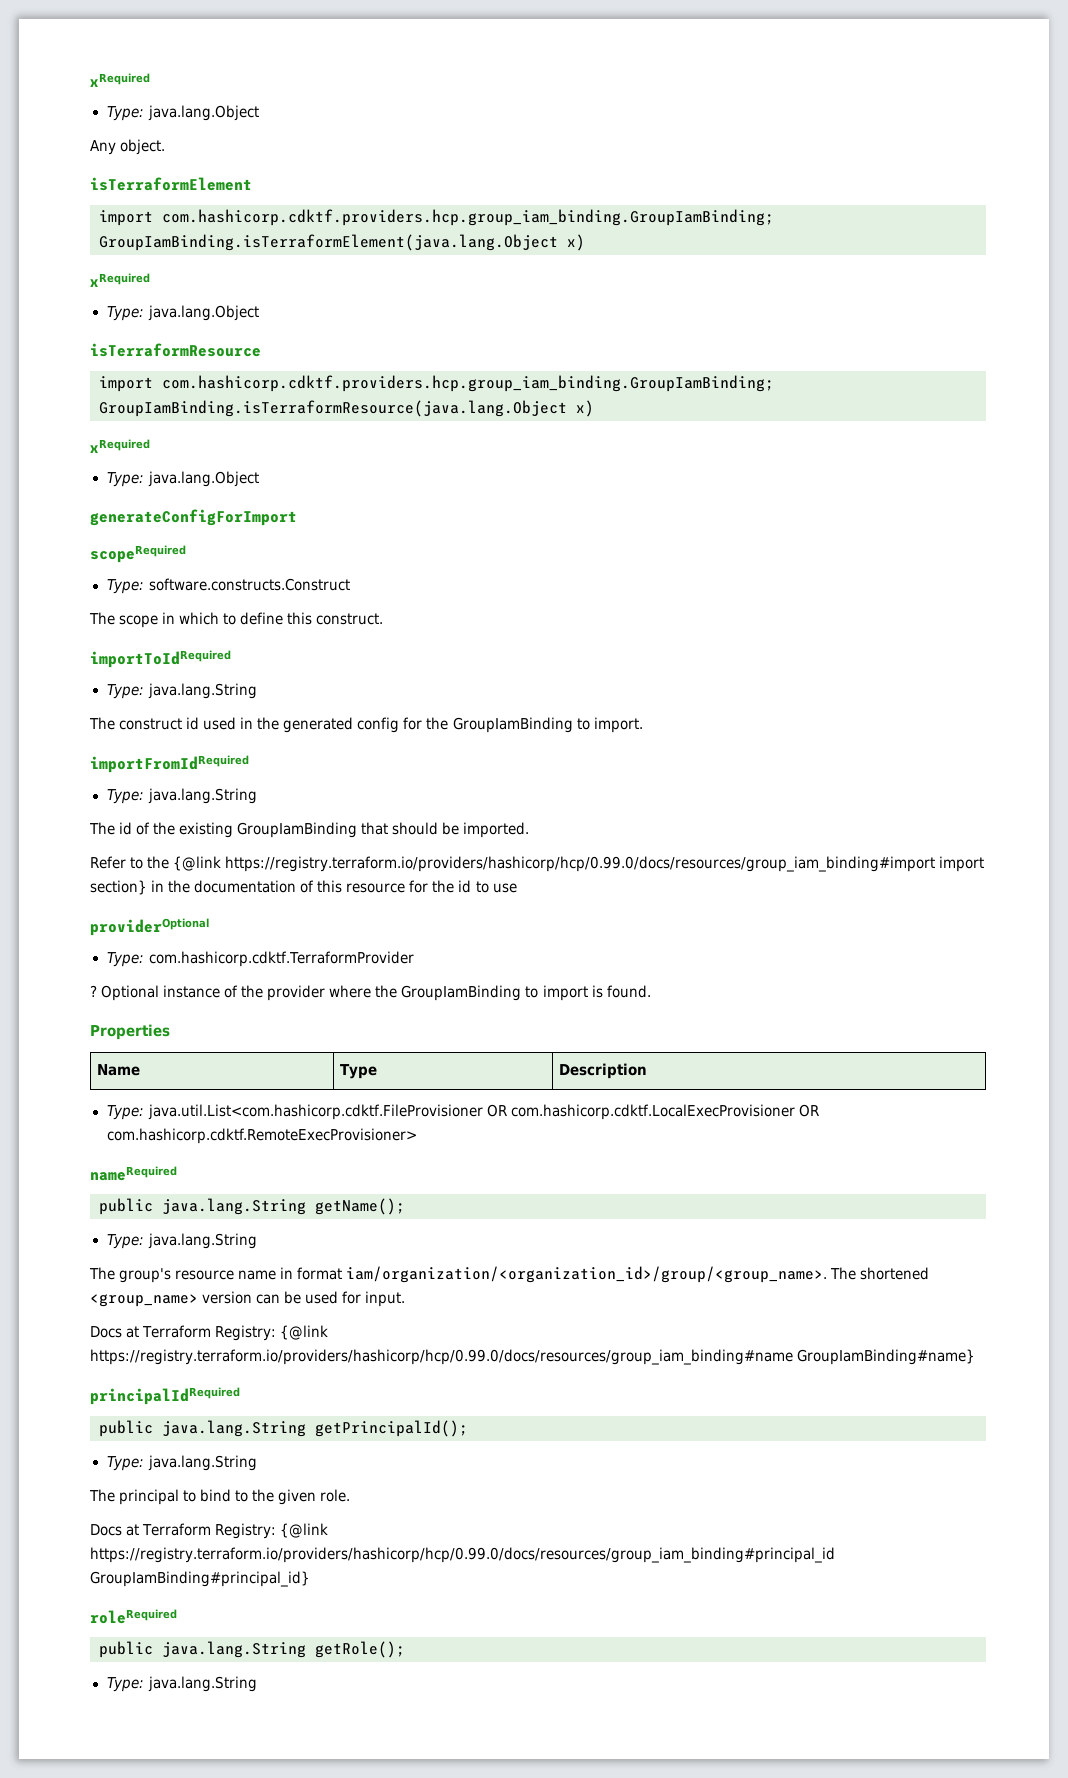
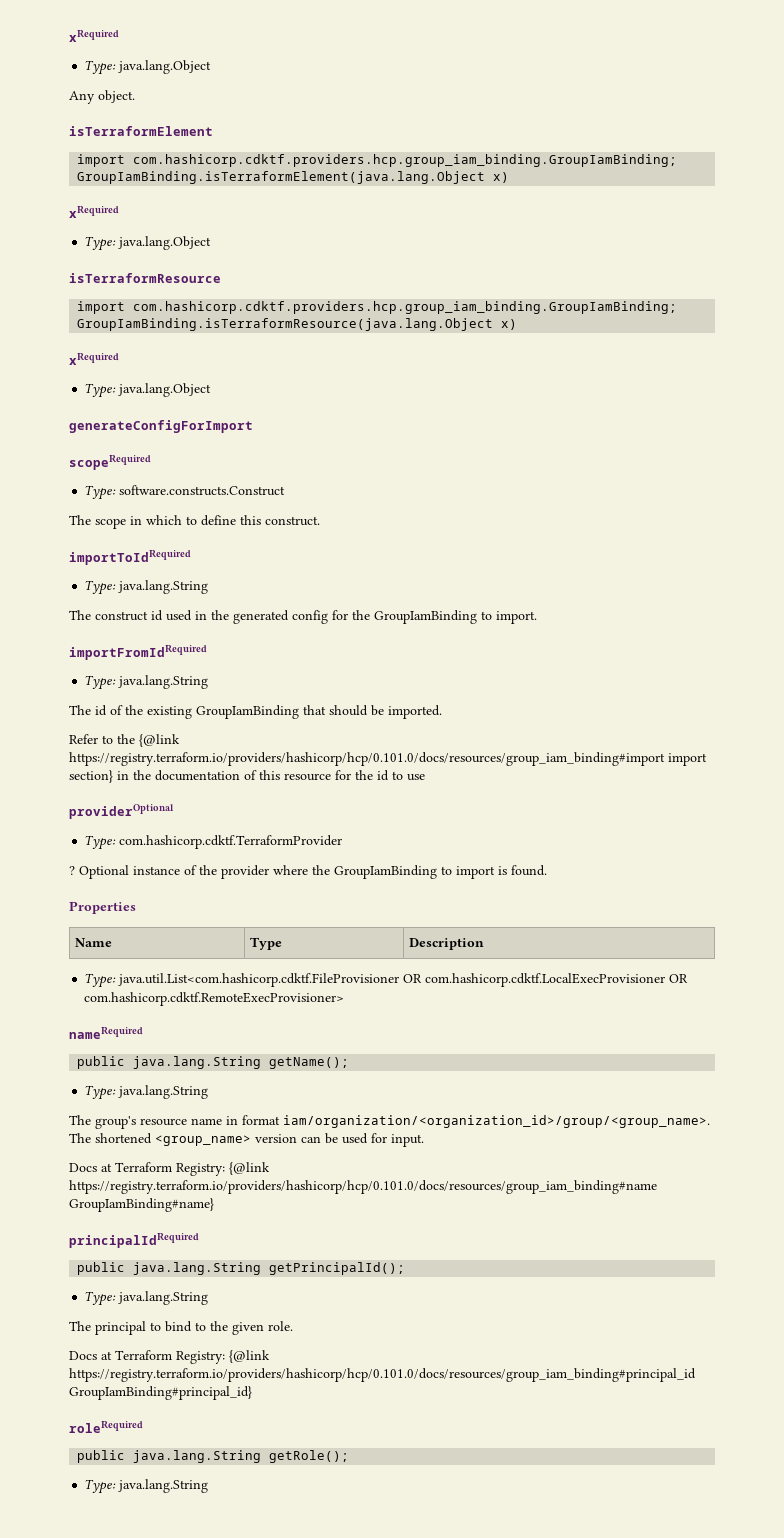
[225,856,936,872] https://registry.terraform.io/providers/hashicorp/hcp/0.99.0/docs/resources/group_iam_binding#import -> [69,752,665,766] https://registry.terraform.io/providers/hashicorp/hcp/0.101.0/docs/resources/group_iam_binding#import
[90,1349,793,1365] https://registry.terraform.io/providers/hashicorp/hcp/0.99.0/docs/resources/group_iam_binding#name -> [69,1180,657,1194] https://registry.terraform.io/providers/hashicorp/hcp/0.101.0/docs/resources/group_iam_binding#name
[90,1547,835,1563] https://registry.terraform.io/providers/hashicorp/hcp/0.99.0/docs/resources/group_iam_binding#principal_id -> [69,1368,696,1382] https://registry.terraform.io/providers/hashicorp/hcp/0.101.0/docs/resources/group_iam_binding#principal_id

